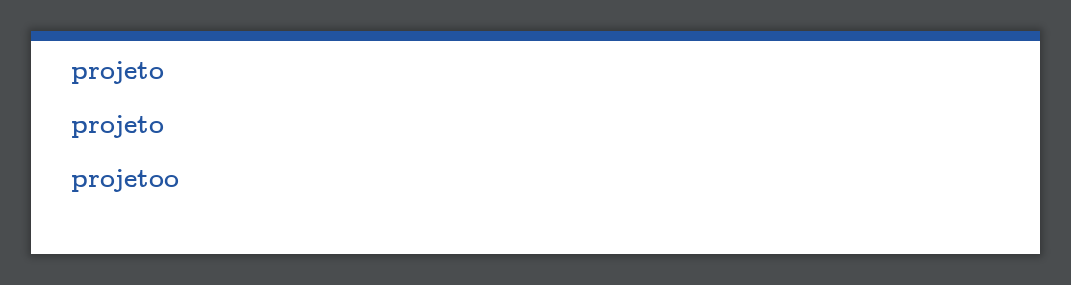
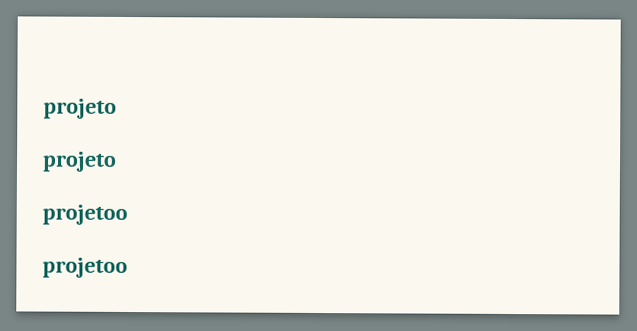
(179, 180) none -> [42,257,128,279] // projetoo

